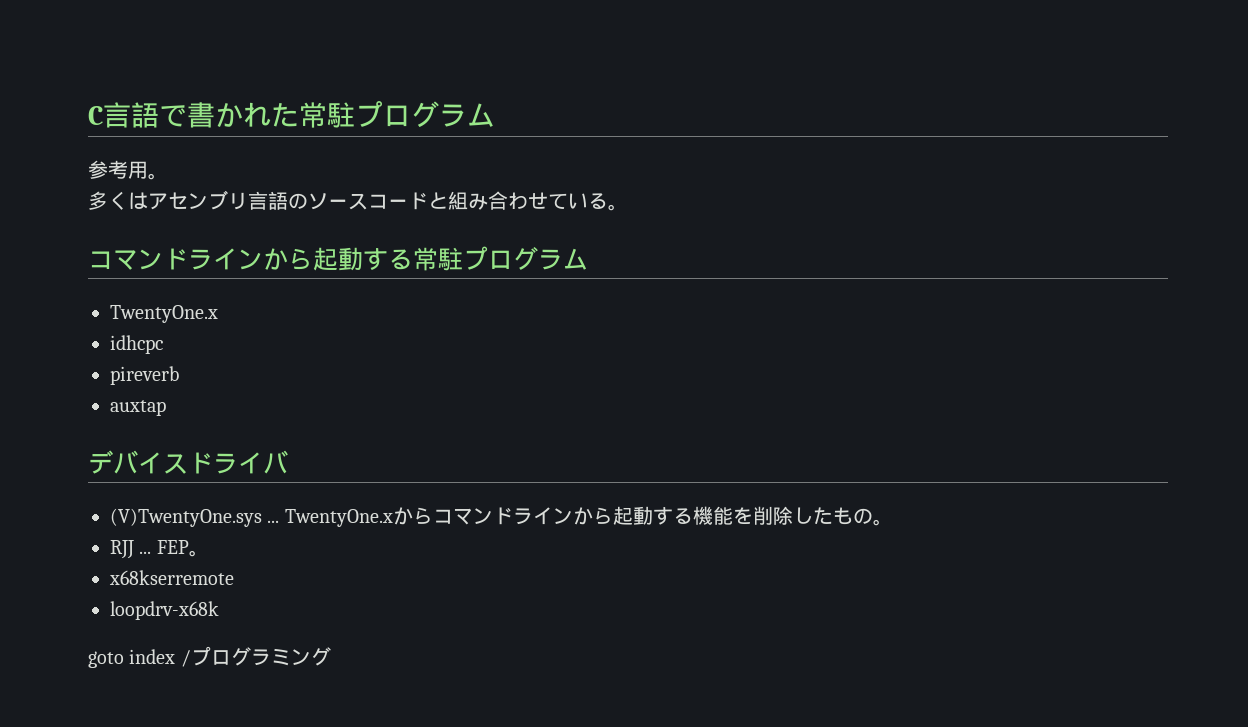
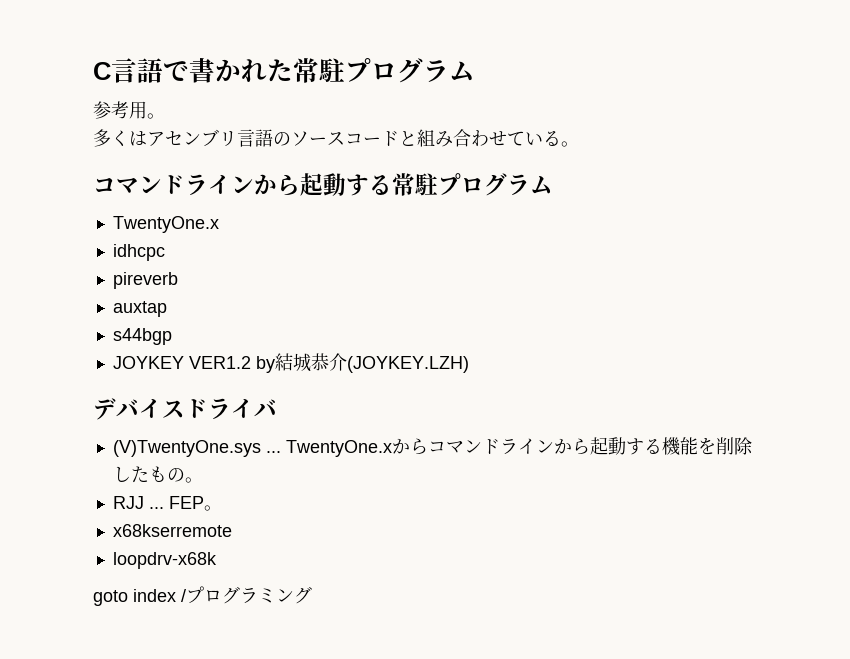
(166, 408) none -> [112,328,172,345] [112,353,469,373] // s44bgp // JOYKEY VER1.2 by結城恭介(JOYKEY.LZH)

